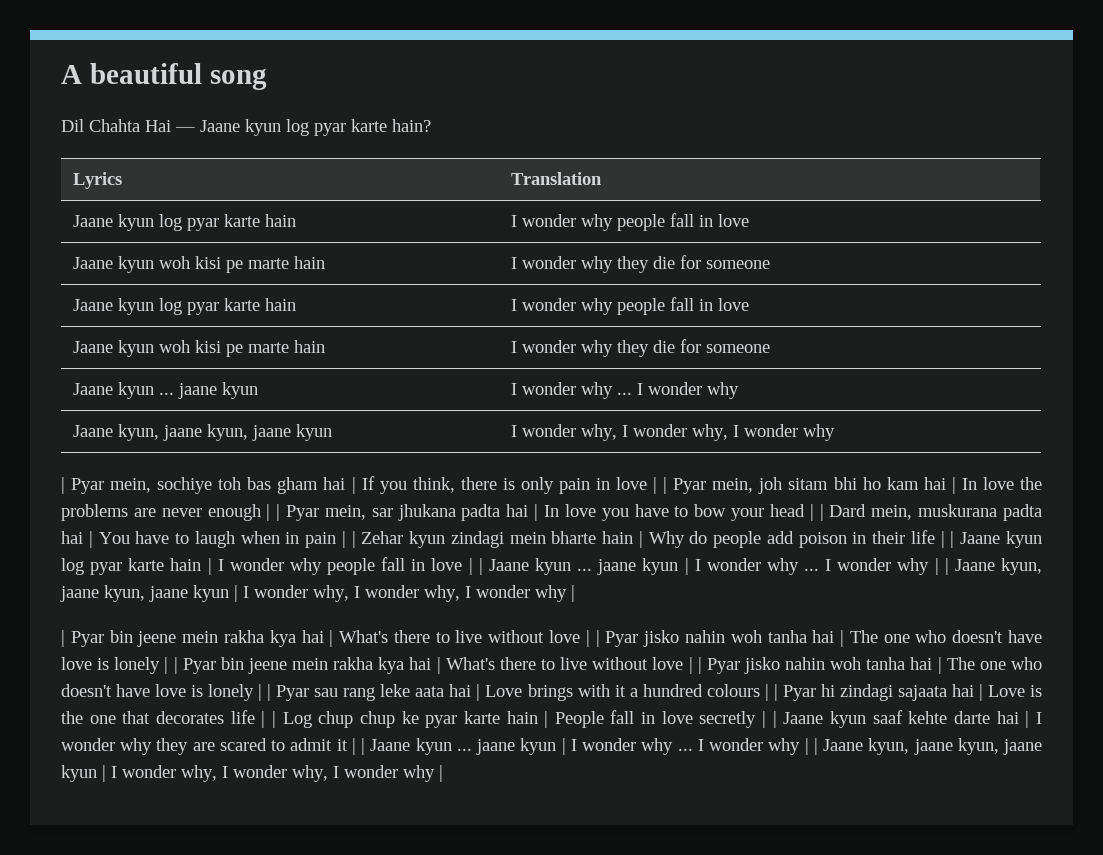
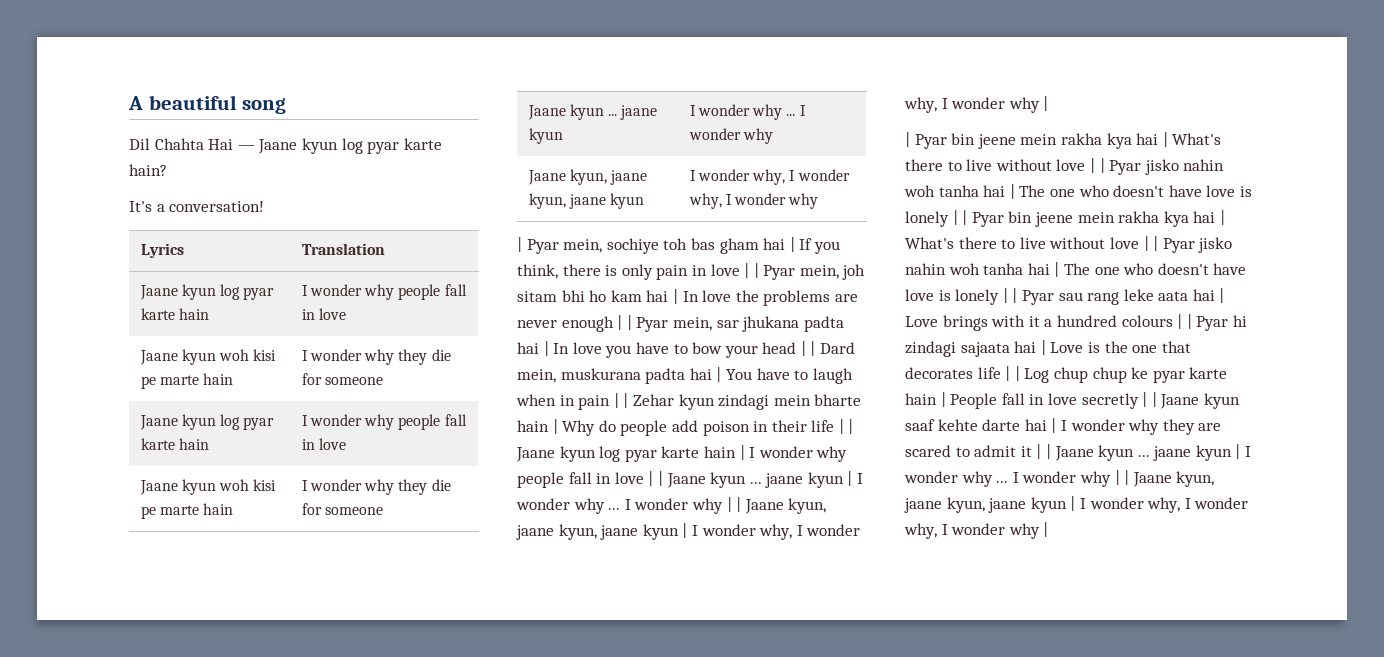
(431, 125) none -> [129,201,265,212] // It's a conversation!

